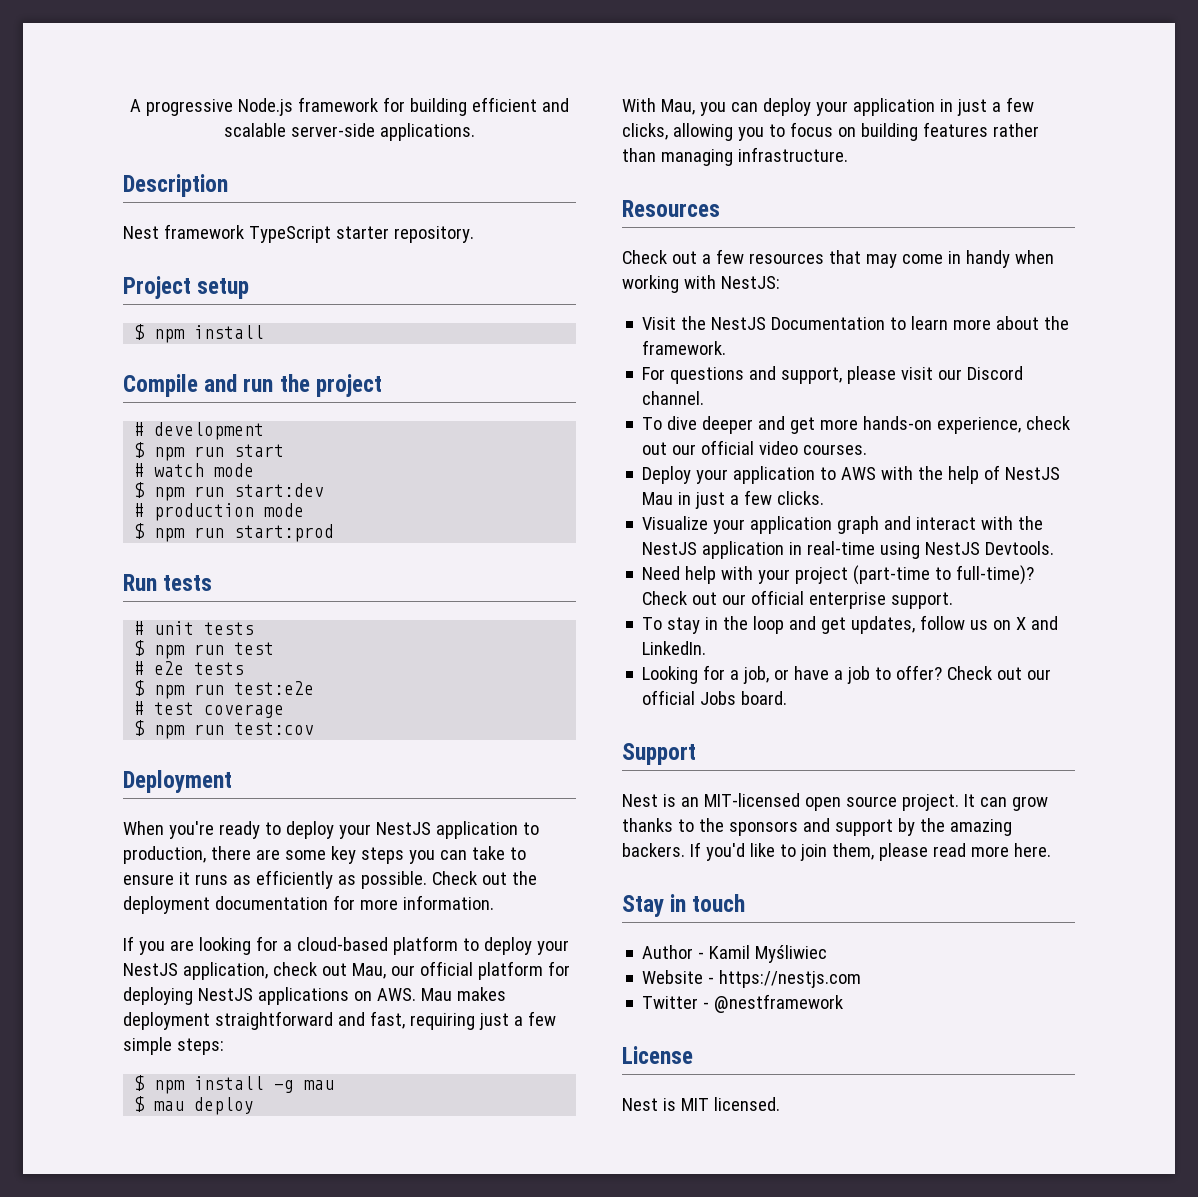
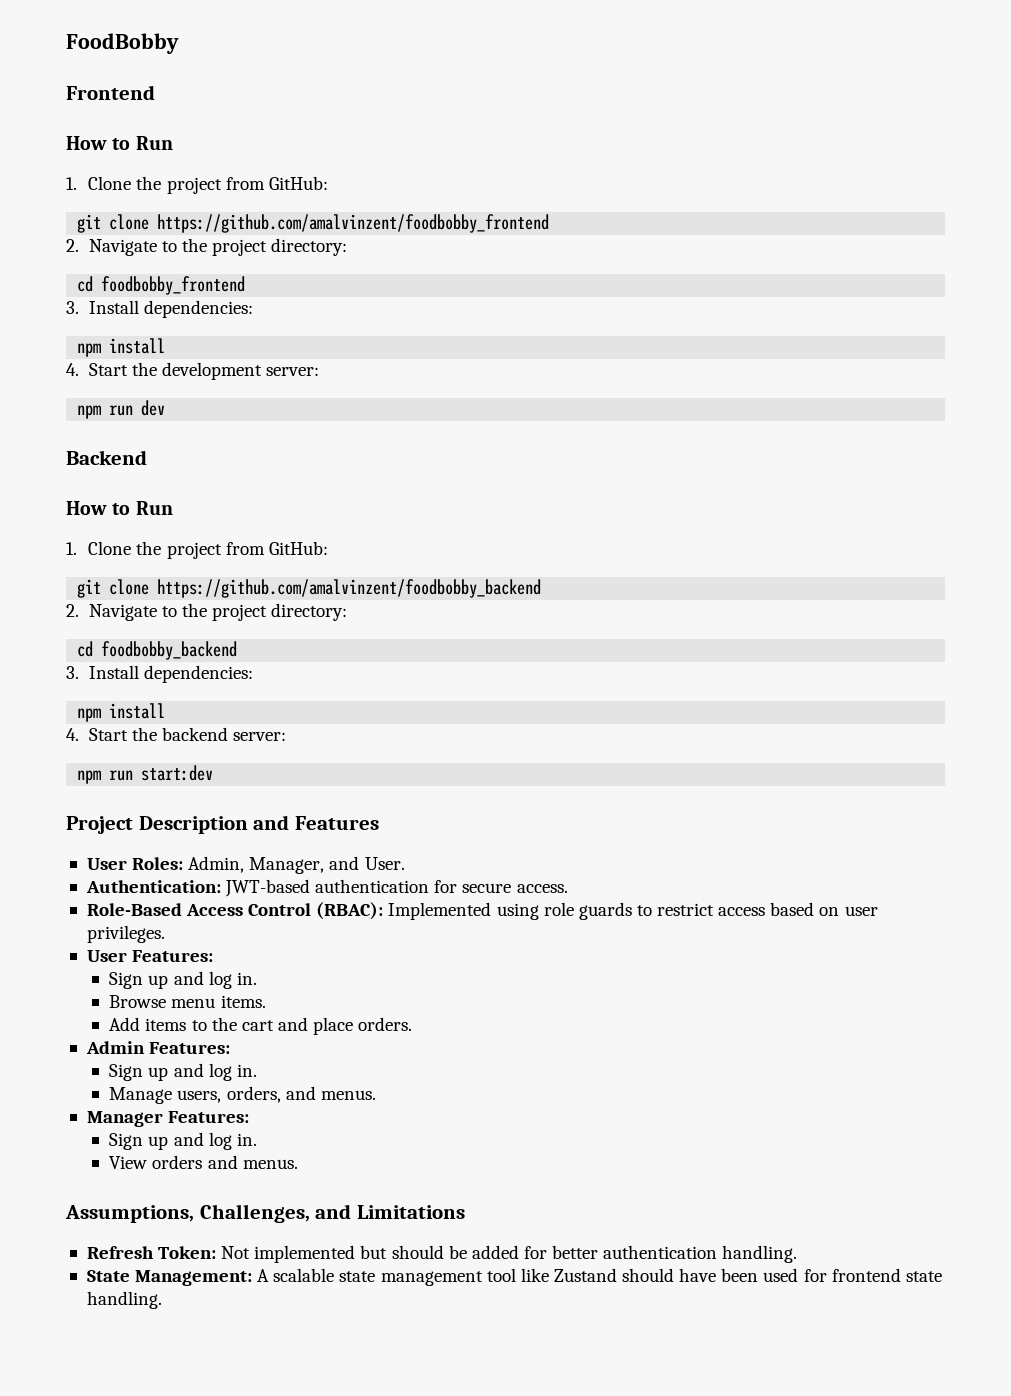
[130,97,569,116] [224,123,475,141] [123,174,228,197] [123,224,474,243] [123,276,250,299] [134,324,265,343] [123,374,382,397] [134,422,265,440] [134,442,285,461] [134,463,255,477] [134,482,325,501] [134,503,305,521] [134,523,335,542] [123,574,213,591] [134,621,255,635] [134,640,275,659] [134,661,245,675] [134,680,315,699] [134,701,285,718] [134,720,315,739] [123,770,232,793] [123,821,539,839] [123,846,526,864] [123,870,537,889] [123,895,494,914] [123,936,569,955] [123,961,570,980] [123,987,506,1005] [123,1011,556,1030] [123,1037,224,1055] [134,1075,335,1094] [134,1096,255,1115] [622,97,1034,116] [622,122,1039,141] [622,147,848,166] [622,200,720,217] [622,249,1054,268] [622,275,780,293] [642,316,1070,330] [642,340,727,355] [642,366,1024,384] [642,391,705,405] [642,416,1071,434] [642,440,868,455] [642,465,1061,484] [642,490,825,509] [642,516,1044,534] [642,541,1055,559] [642,565,1035,585] [642,590,954,609] [642,615,1059,634] [642,641,707,655] [642,665,1052,684] [642,690,788,705] [622,743,696,765] [622,793,1048,811] [622,818,1012,836] [622,842,1051,861] [622,894,746,917] [642,945,828,963] [642,970,862,988] [642,994,844,1013] [622,1046,693,1064] [622,1097,780,1111] A progressive Node.js framework for building efficient and scalable server-side applications. // Description // Nest framework TypeScript starter repository. // Project setup // $ npm install // Compile and run the project // # development // $ npm run start // # watch mode // $ npm run start:dev // # production mode // $ npm run start:prod // Run tests // # unit tests // $ npm run test // # e2e tests // $ npm run test:e2e // # test coverage // $ npm run test:cov // Deployment // When you're ready to deploy your NestJS application to production, there are some key steps you can take to ensure it runs as efficiently as possible. Check out the deployment documentation for more information. // If you are looking for a cloud-based platform to deploy your NestJS application, check out Mau, our official platform for deploying NestJS applications on AWS. Mau makes deployment straightforward and fast, requiring just a few simple steps: // $ npm install -g mau // $ mau deploy // With Mau, you can deploy your application in just a few clicks, allowing you to focus on building features rather than managing infrastructure. // Resources // Check out a few resources that may come in handy when working with NestJS: // Visit the NestJS Documentation to learn more about the framework. // For questions and support, please visit our Discord channel. // To dive deeper and get more hands-on experience, check out our official video courses. // Deploy your application to AWS with the help of NestJS Mau in just a few clicks. // Visualize your application graph and interact with the NestJS application in real-time using NestJS Devtools. // Need help with your project (part-time to full-time)? Check out our official enterprise support. // To stay in the loop and get updates, follow us on X and LinkedIn. // Looking for a job, or have a job to offer? Check out our official Jobs board. // Support // Nest is an MIT-licensed open source project. It can grow thanks to the sponsors and support by the amazing backers. If you'd like to join them, please read more here. // Stay in touch // Author - Kamil Myśliwiec // Website - https://nestjs.com // Twitter - @nestframework // License // Nest is MIT licensed. -> [66,33,179,54] [66,85,155,100] [66,136,173,150] [66,176,328,194] [77,214,550,233] [66,238,348,256] [77,276,246,295] [66,300,253,318] [77,338,166,357] [66,362,319,380] [77,400,166,419] [66,450,147,465] [66,501,173,515] [66,541,328,559] [77,579,542,598] [66,603,348,621] [77,641,238,660] [66,665,253,683] [77,703,166,722] [66,727,286,741] [77,765,214,784] [66,815,380,834] [86,856,405,874] [85,879,568,897] [86,902,878,920] [86,925,165,943] [86,950,214,962] [109,971,257,989] [109,995,266,1008] [109,1017,413,1035] [85,1041,231,1054] [109,1063,257,1081] [109,1086,376,1104] [86,1111,250,1127] [109,1132,257,1150] [109,1155,298,1169] [65,1204,466,1223] [86,1245,798,1263] [86,1268,942,1286] [86,1291,162,1309] FoodBobby // Frontend // How to Run // 1. Clone the project from GitHub: // git clone https://github.com/amalvinzent/foodbobby_frontend // 2. Navigate to the project directory: // cd foodbobby_frontend // 3. Install dependencies: // npm install // 4. Start the development server: // npm run dev // Backend // How to Run // 1. Clone the project from GitHub: // git clone https://github.com/amalvinzent/foodbobby_backend // 2. Navigate to the project directory: // cd foodbobby_backend // 3. Install dependencies: // npm install // 4. Start the backend server: // npm run start:dev // Project Description and Features // User Roles: Admin, Manager, and User. // Authentication: JWT-based authentication for secure access. // Role-Based Access Control (RBAC): Implemented using role guards to restrict access based on user privileges. // User Features: // Sign up and log in. // Browse menu items. // Add items to the cart and place orders. // Admin Features: // Sign up and log in. // Manage users, orders, and menus. // Manager Features: // Sign up and log in. // View orders and menus. // Assumptions, Challenges, and Limitations // Refresh Token: Not implemented but should be added for better authentication handling. // State Management: A scalable state management tool like Zustand should have been used for frontend state handling.

